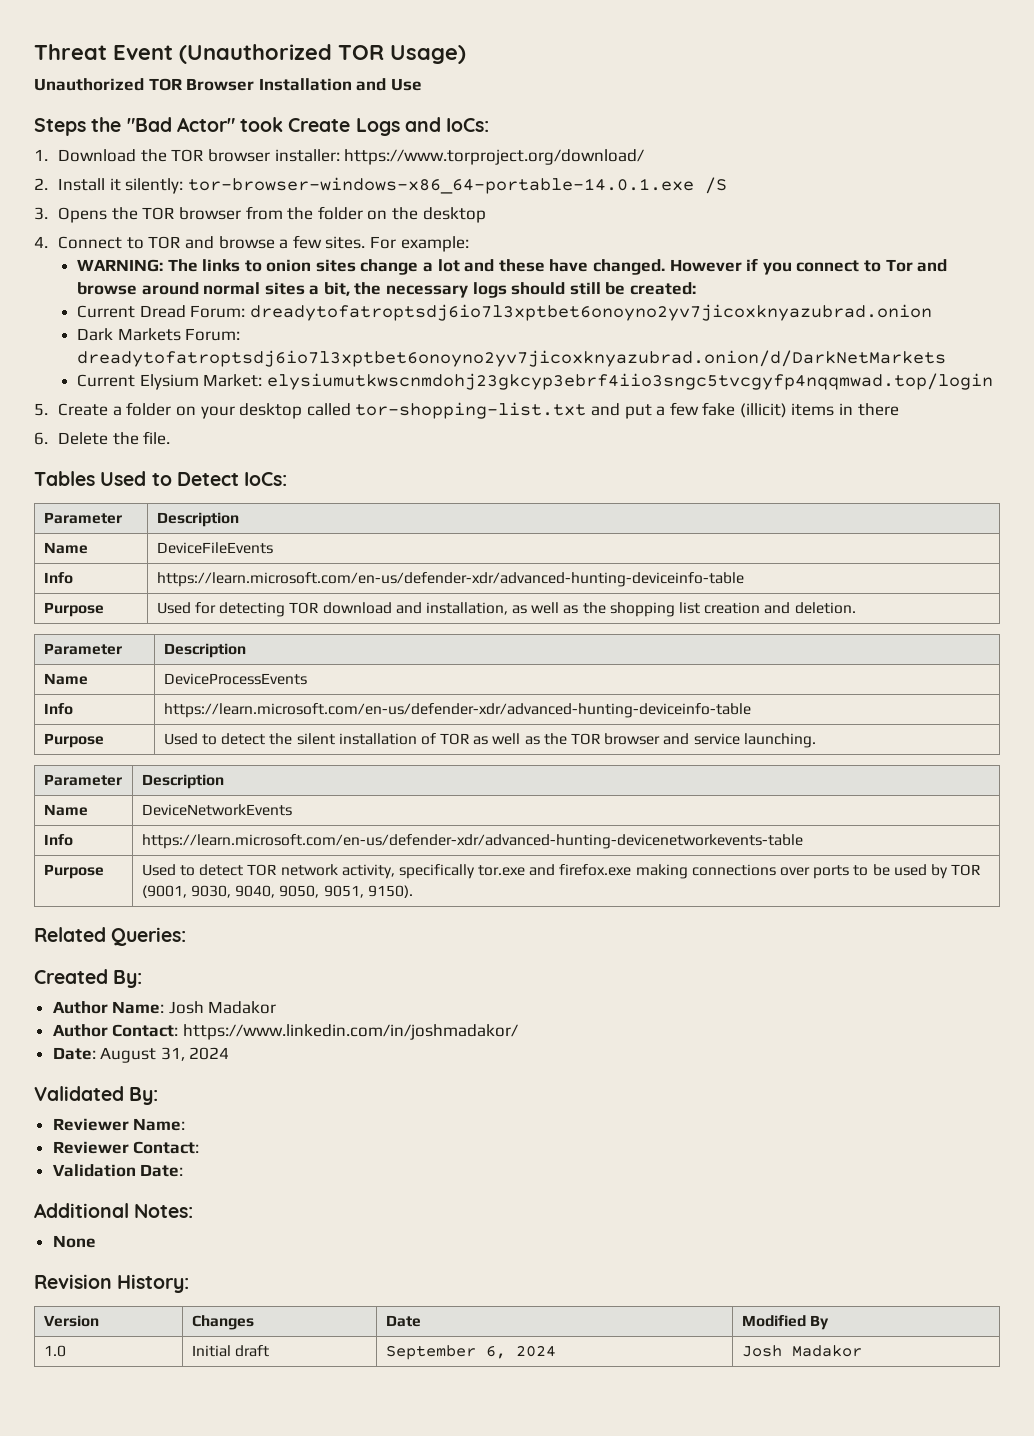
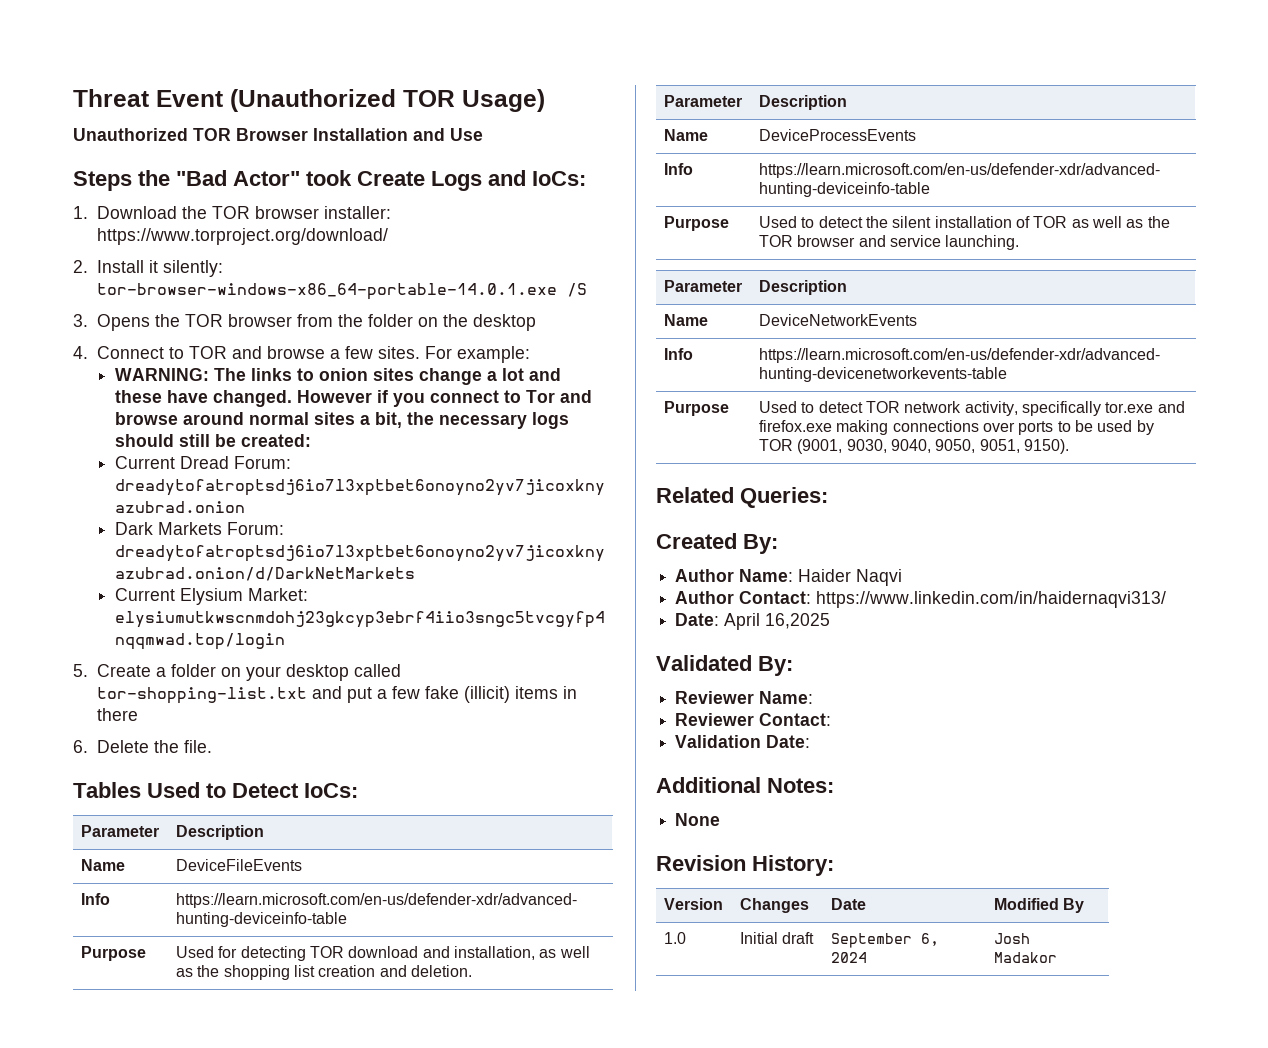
[168,1001,277,1014] Josh Madakor -> [798,569,903,586] Haider Naqvi
[182,1024,518,1040] [52,1047,230,1063] https://www.linkedin.com/in/joshmadakor/ // Date: August 31, 2024 -> [816,591,1167,608] [675,613,831,630] https://www.linkedin.com/in/haidernaqvi313/ // Date: April 16,2025

